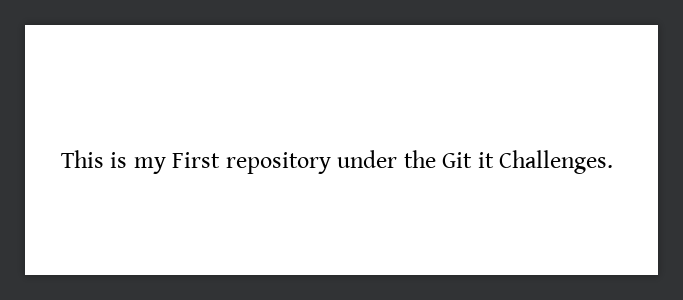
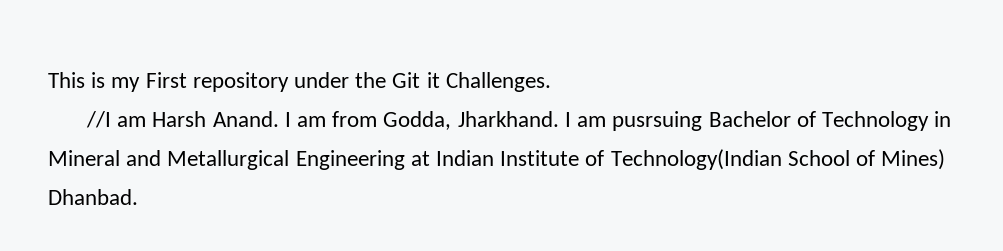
(614, 162) none -> [85,111,952,131] [48,149,946,170] [48,189,138,205] // //I am Harsh Anand. I am from Godda, Jharkhand. I am pusrsuing Bachelor of Technology in Mineral and Metallurgical Engineering at Indian Institute of Technology(Indian School of Mines) Dhanbad.

